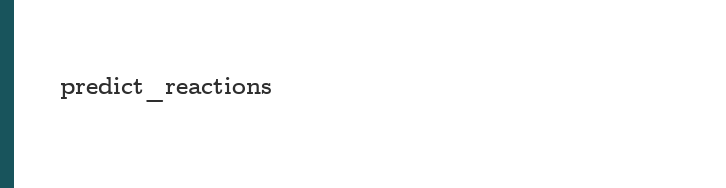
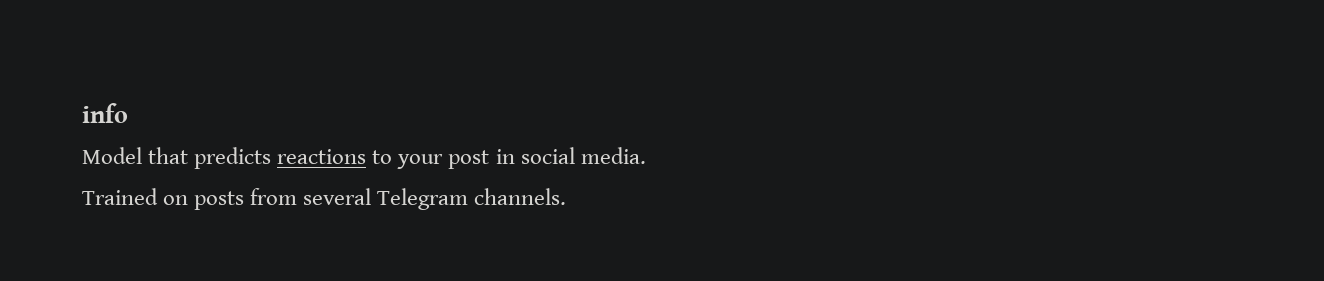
[60,77,272,102] predict_reactions -> [82,103,128,123] [82,147,646,169] [82,188,567,210] info // Model that predicts reactions to your post in social media. // Trained on posts from several Telegram channels.

